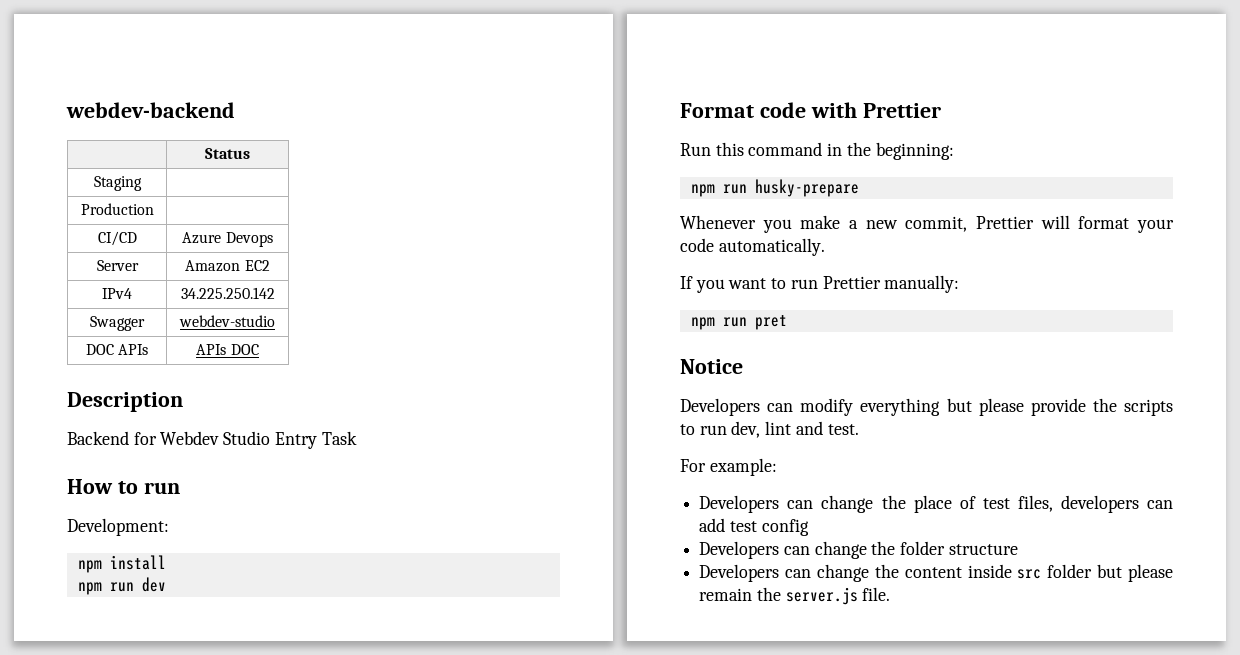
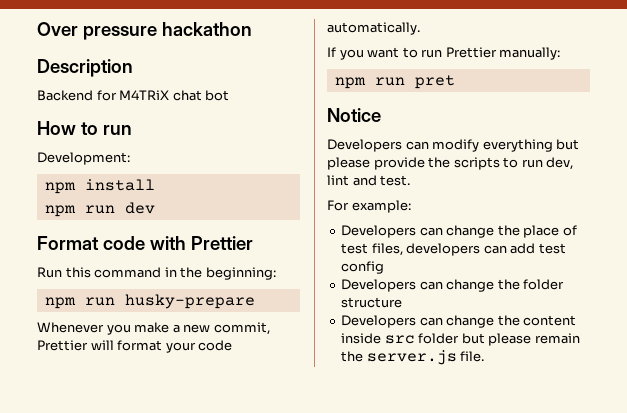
[66,102,235,118] [205,148,250,159] [93,176,142,191] [80,203,154,215] [97,231,137,246] [182,232,273,247] [96,260,139,271] [185,260,270,272] [102,288,132,299] [180,287,275,299] [90,316,145,331] [179,315,275,327] [85,344,149,355] [196,344,259,355] webdev-backend // | Status // Staging | // Production | // CI/CD | Azure Devops // Server | Amazon EC2 // IPv4 | 34.225.250.142 // Swagger | webdev-studio // DOC APIs | APIs DOC -> [37,22,252,40] Over pressure hackathon
[160,431,357,449] Webdev Studio Entry Task -> [119,90,230,101] M4TRiX chat bot

